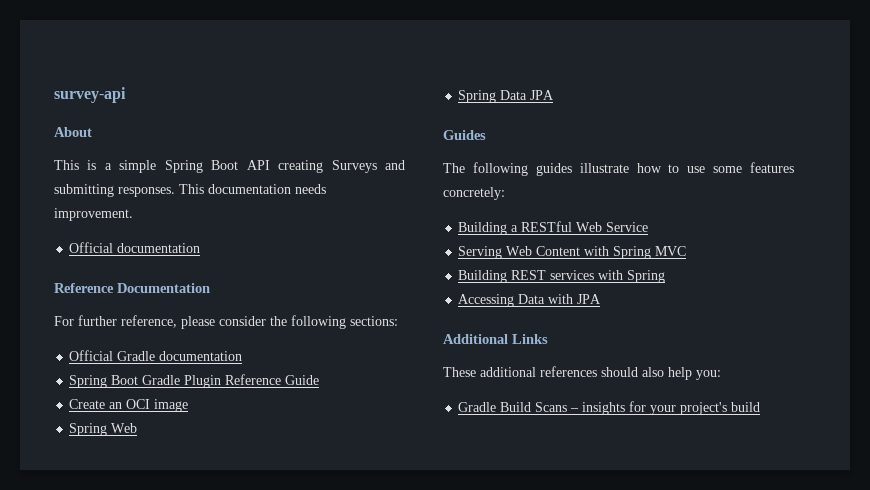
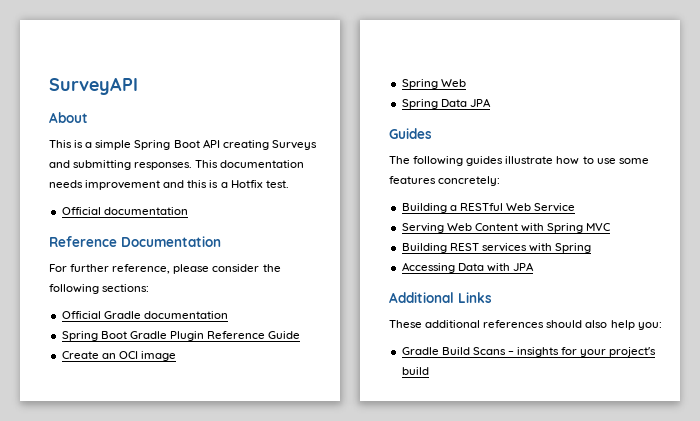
[54,87,126,103] survey-api -> [49,77,138,95] SurveyAPI
[54,208,133,221] improvement. -> [85,180,289,190] improvement and this is a Hotfix test.

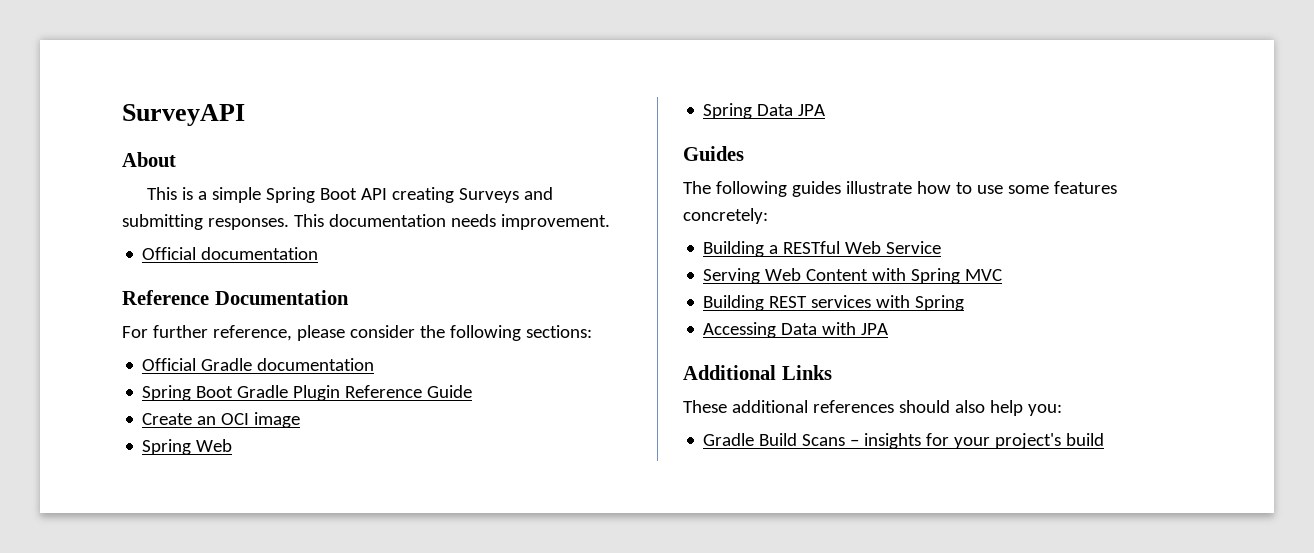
[85,180,289,190] improvement and this is a Hotfix test. -> [500,214,610,230] improvement.

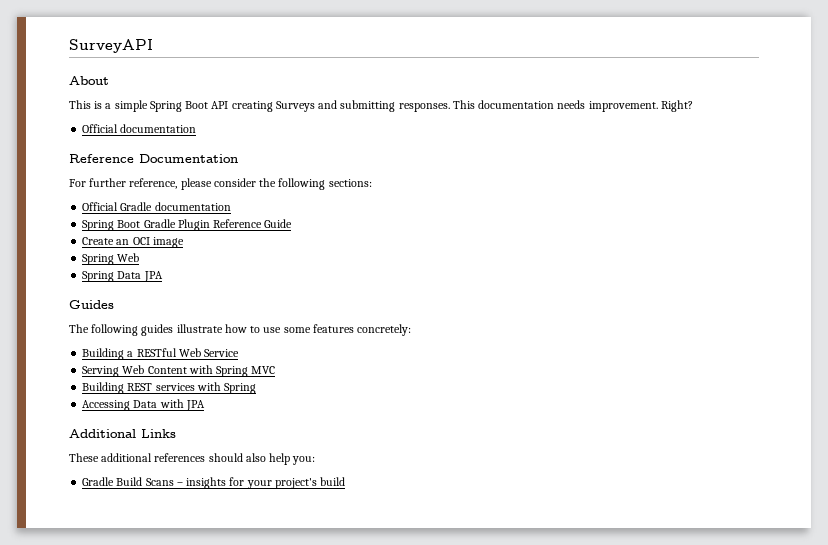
(610, 222) none -> [660,100,693,112] Right?

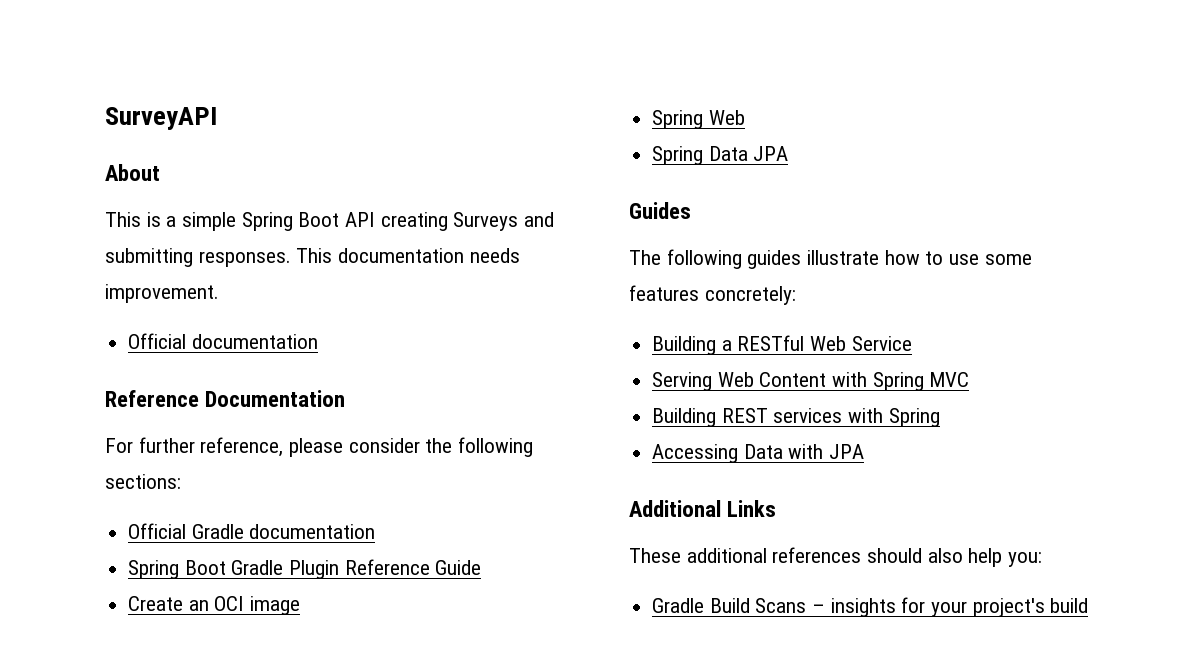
[660,100,693,112] Right? -> (219, 293) none

